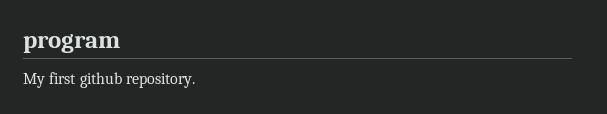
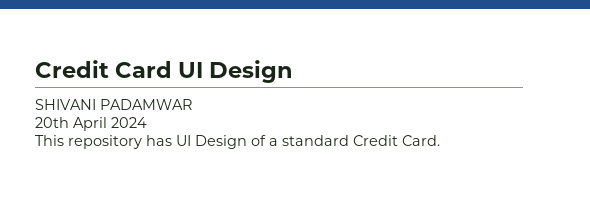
[23,34,120,53] [23,72,195,88] program // My first github repository. -> [35,60,294,83] [35,99,192,110] [35,117,147,131] [35,135,440,149] Credit Card UI Design // SHIVANI PADAMWAR // 20th April 2024 // This repository has UI Design of a standard Credit Card.

